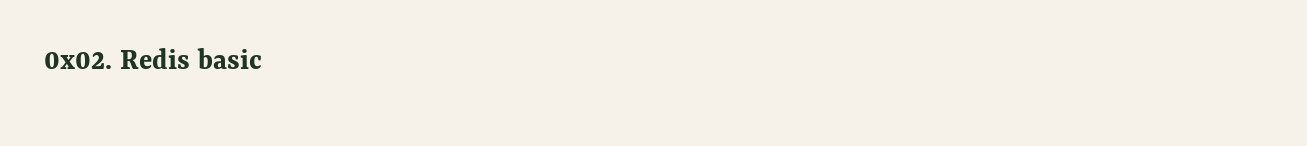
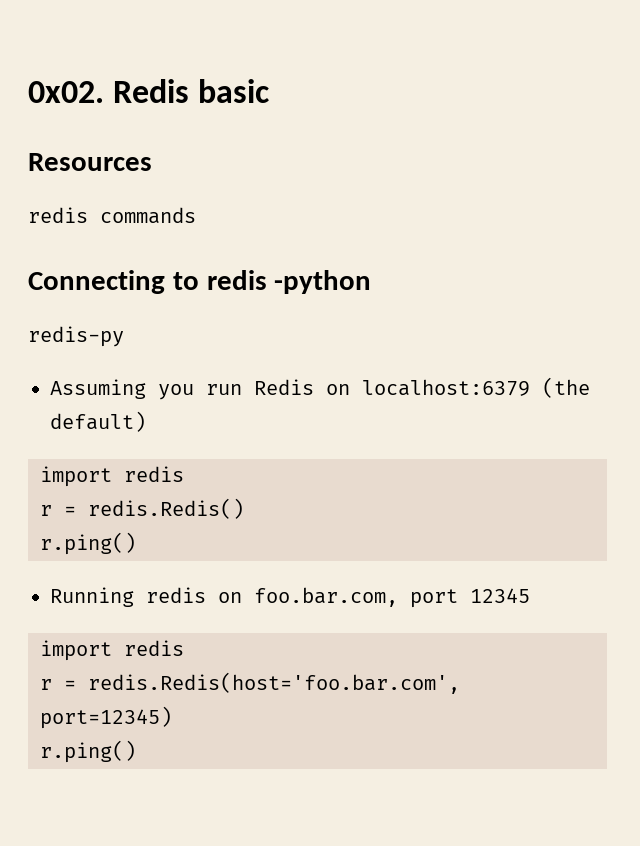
(263, 58) none -> [28,153,152,171] [28,207,196,224] [28,270,372,294] [28,326,124,347] [50,377,590,400] [50,411,146,432] [40,466,184,487] [40,498,244,519] [40,532,136,555] [50,587,530,608] [40,640,184,661] [40,672,460,694] [40,706,172,729] [40,740,136,763] // Resources // redis commands // Connecting to redis -python // redis-py // Assuming you run Redis on localhost:6379 (the default) // import redis // r = redis.Redis() // r.ping() // Running redis on foo.bar.com, port 12345 // import redis // r = redis.Redis(host='foo.bar.com', port=12345) // r.ping()

